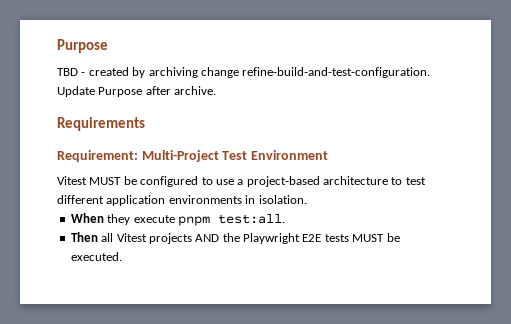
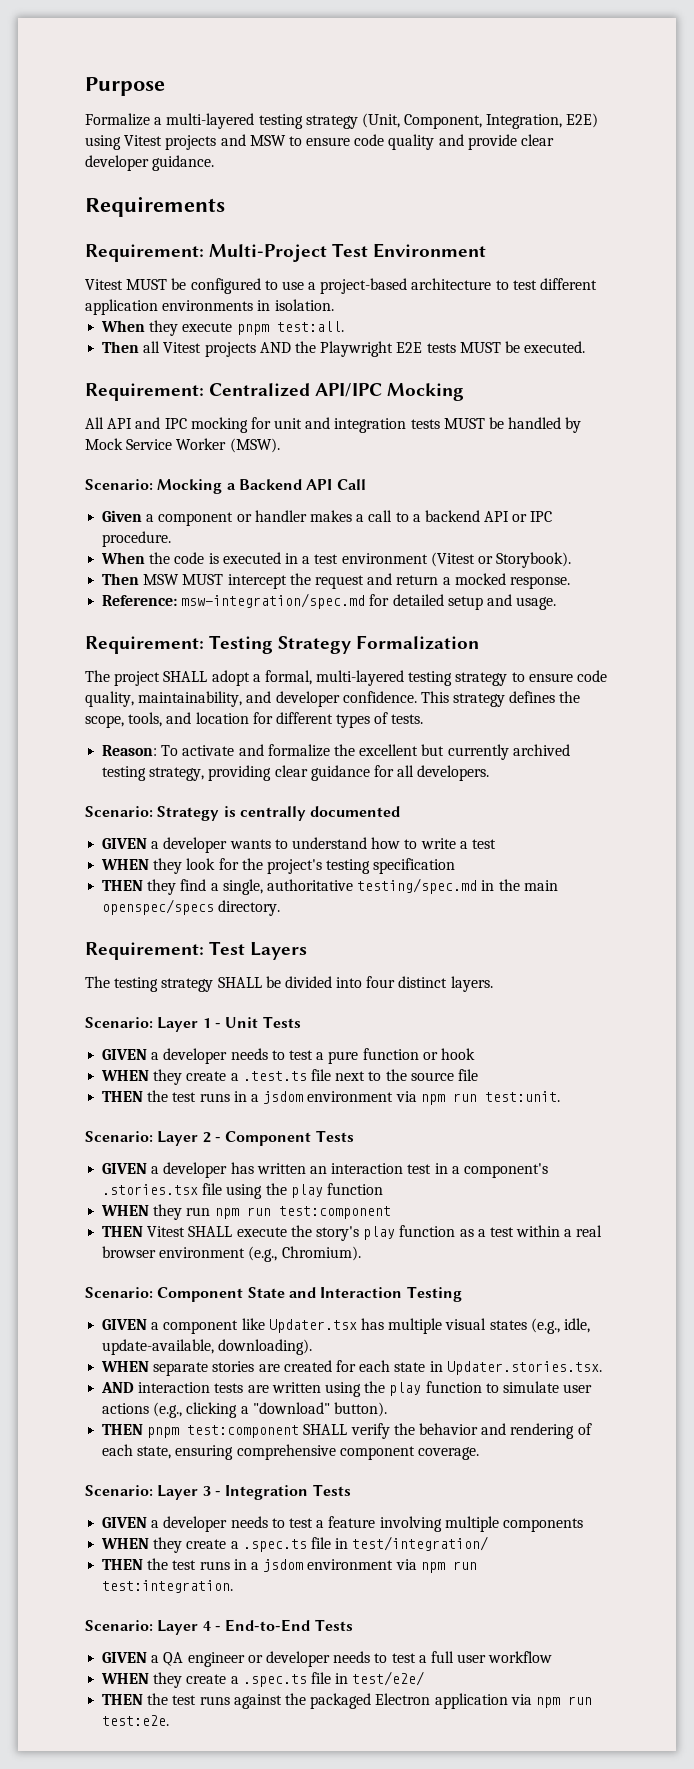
[57,67,431,78] [57,86,217,97] TBD - created by archiving change refine-build-and-test-configuration. Update Purpose after archive. -> [85,113,599,129] [85,134,555,150] [85,155,215,171] Formalize a multi-layered testing strategy (Unit, Component, Integration, E2E) using Vitest projects and MSW to ensure code quality and provide clear developer guidance.
(122, 256) none -> [85,383,465,401] [85,417,582,433] [85,438,280,453] [85,479,366,494] [102,510,553,526] [102,531,172,547] [101,552,572,568] [102,573,570,589] [102,593,557,610] [85,635,480,654] [85,670,608,686] [85,691,581,707] [85,712,424,728] [102,744,570,760] [102,765,490,781] [85,806,401,821] [102,837,496,853] [101,858,456,874] [102,878,558,895] [102,899,281,916] [85,941,308,960] [85,976,493,992] [85,1016,301,1032] [102,1048,475,1064] [101,1069,478,1085] [102,1090,560,1105] [85,1130,354,1146] [102,1162,548,1178] [102,1183,383,1199] [101,1204,391,1220] [102,1225,603,1241] [102,1246,361,1262] [85,1286,462,1302] [102,1318,590,1334] [102,1339,313,1355] [101,1360,602,1376] [101,1381,593,1397] [102,1402,387,1418] [102,1423,592,1439] [102,1444,479,1460] [85,1484,351,1500] [102,1516,583,1532] [101,1536,489,1553] [102,1558,477,1573] [102,1580,234,1593] [85,1619,353,1635] [102,1651,553,1667] [101,1671,425,1688] [102,1693,592,1709] [102,1715,170,1726] // Requirement: Centralized API/IPC Mocking // All API and IPC mocking for unit and integration tests MUST be handled by Mock Service Worker (MSW). // Scenario: Mocking a Backend API Call // Given a component or handler makes a call to a backend API or IPC procedure. // When the code is executed in a test environment (Vitest or Storybook). // Then MSW MUST intercept the request and return a mocked response. // Reference: msw-integration/spec.md for detailed setup and usage. // Requirement: Testing Strategy Formalization // The project SHALL adopt a formal, multi-layered testing strategy to ensure code quality, maintainability, and developer confidence. This strategy defines the scope, tools, and location for different types of tests. // Reason: To activate and formalize the excellent but currently archived testing strategy, providing clear guidance for all developers. // Scenario: Strategy is centrally documented // GIVEN a developer wants to understand how to write a test // WHEN they look for the project's testing specification // THEN they find a single, authoritative testing/spec.md in the main openspec/specs directory. // Requirement: Test Layers // The testing strategy SHALL be divided into four distinct layers. // Scenario: Layer 1 - Unit Tests // GIVEN a developer needs to test a pure function or hook // WHEN they create a .test.ts file next to the source file // THEN the test runs in a jsdom environment via npm run test:unit. // Scenario: Layer 2 - Component Tests // GIVEN a developer has written an interaction test in a component's .stories.tsx file using the play function // WHEN they run npm run test:component // THEN Vitest SHALL execute the story's play function as a test within a real browser environment (e.g., Chromium). // Scenario: Component State and Interaction Testing // GIVEN a component like Updater.tsx has multiple visual states (e.g., idle, update-available, downloading). // WHEN separate stories are created for each state in Updater.stories.tsx. // AND interaction tests are written using the play function to simulate user actions (e.g., clicking a "download" button). // THEN pnpm test:component SHALL verify the behavior and rendering of each state, ensuring comprehensive component coverage. // Scenario: Layer 3 - Integration Tests // GIVEN a developer needs to test a feature involving multiple components // WHEN they create a .spec.ts file in test/integration/ // THEN the test runs in a jsdom environment via npm run test:integration. // Scenario: Layer 4 - End-to-End Tests // GIVEN a QA engineer or developer needs to test a full user workflow // WHEN they create a .spec.ts file in test/e2e/ // THEN the test runs against the packaged Electron application via npm run test:e2e.

